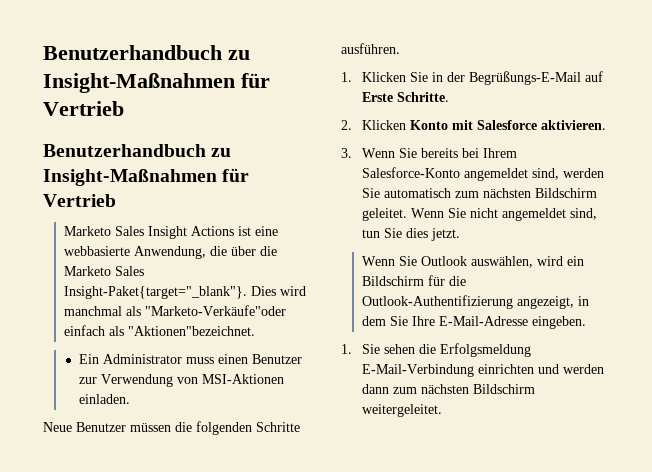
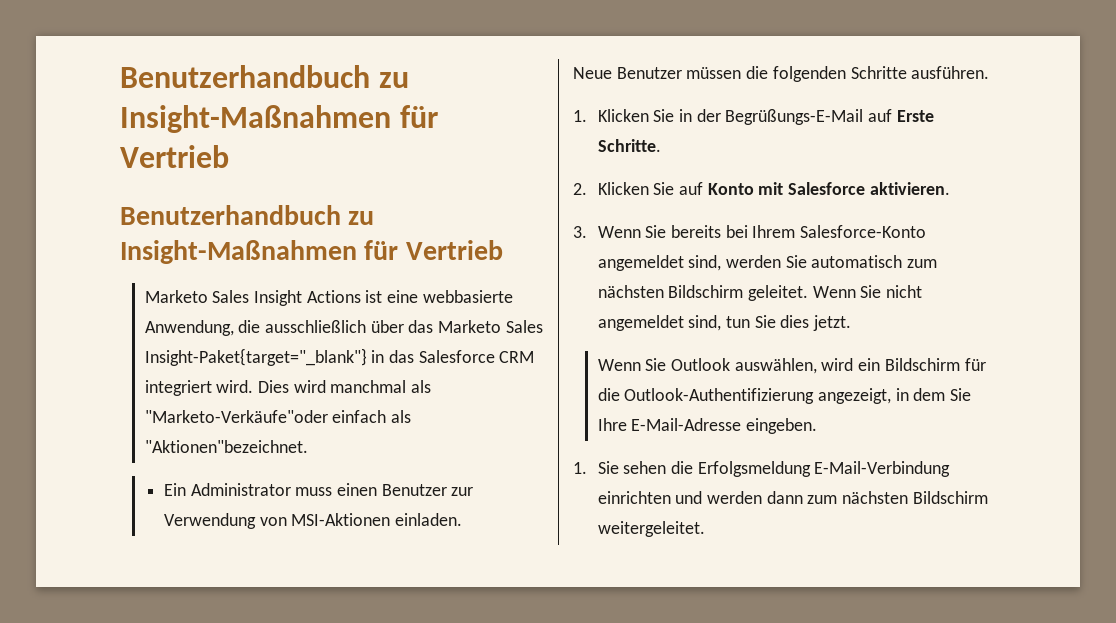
[230,246,277,256] [63,266,144,276] [63,286,247,299] über die Marketo Sales Insight-Paket{target="_blank"}. -> [265,320,543,333] [144,348,535,366] [144,380,254,396] ausschließlich über das Marketo Sales Insight-Paket{target="_blank"} in das Salesforce CRM integriert wird.
(406, 125) none -> [653,182,704,195] Sie auf

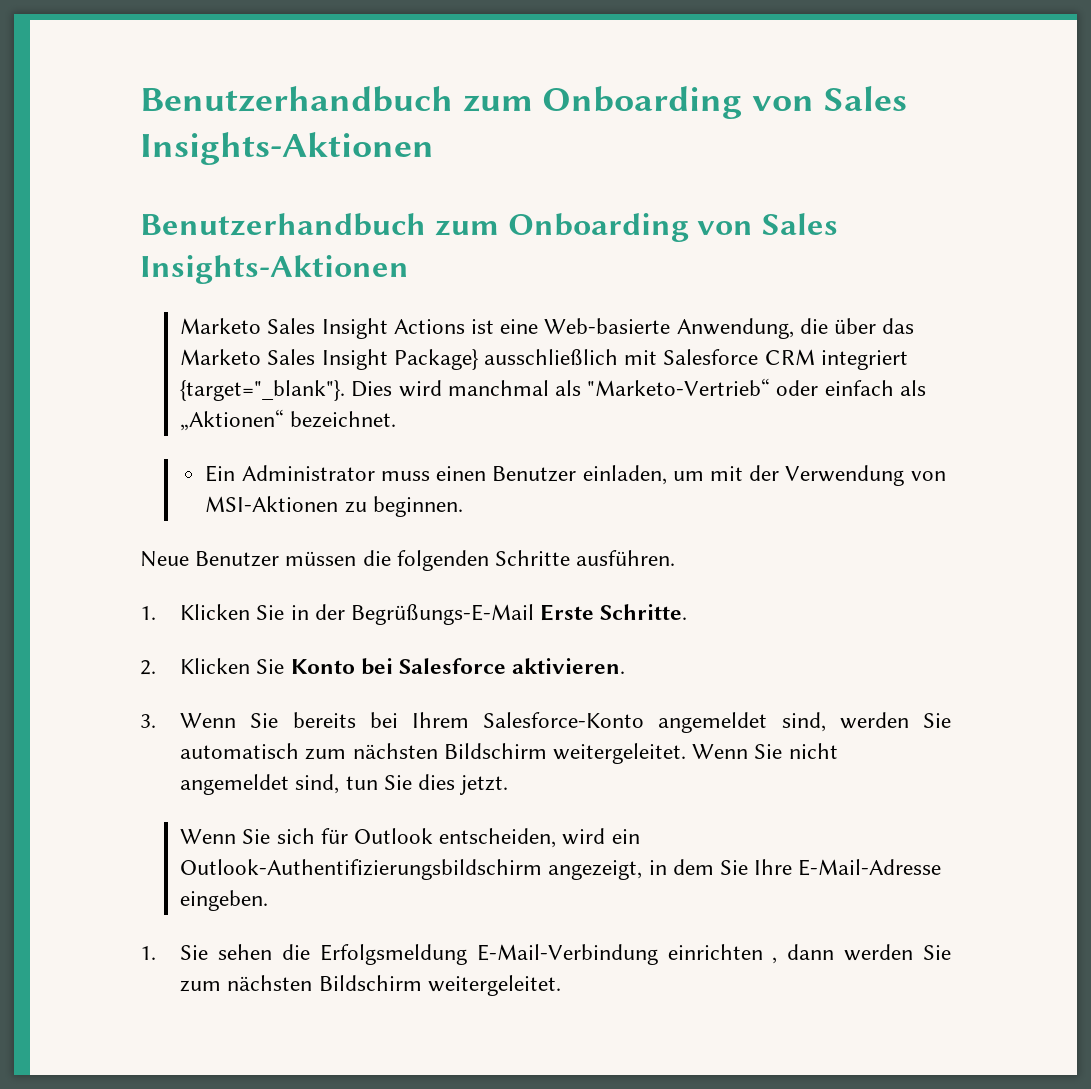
[120,65,409,88] [120,105,438,133] [120,145,229,168] [120,205,375,225] [120,240,503,264] Benutzerhandbuch zu Insight-Maßnahmen für Vertrieb // Benutzerhandbuch zu Insight-Maßnahmen für Vertrieb -> [140,86,907,119] [140,132,434,165] [140,213,839,242] [140,255,409,284] Benutzerhandbuch zum Onboarding von Sales Insights-Aktionen // Benutzerhandbuch zum Onboarding von Sales Insights-Aktionen
[422,290,513,303] webbasierte -> [544,318,671,334] Web-basierte
[265,320,367,333] ausschließlich -> (828, 326) none
[144,348,415,366] Insight-Paket{target="_blank"} in das -> [321,349,658,370] Insight Package} ausschließlich mit
[216,380,254,393] wird. -> [180,380,346,401] {target="_blank"}.
[144,410,412,423] [144,440,308,453] "Marketo-Verkäufe"oder einfach als "Aktionen"bezeichnet. -> [587,378,926,396] [180,409,397,431] "Marketo-Vertrieb“ oder einfach als „Aktionen“ bezeichnet.
[451,487,474,496] zur -> [582,465,780,485] einladen, um mit der
[394,513,462,526] einladen. -> [344,496,463,517] zu beginnen.
[868,109,893,122] auf -> (535, 614) none
[679,182,784,195] auf Konto mit -> [290,658,393,675] Konto bei
[748,285,809,301] geleitet. -> [553,743,687,764] weitergeleitet.
[671,358,986,374] [597,388,815,404] Outlook auswählen, wird ein Bildschirm für die Outlook-Authentifizierung -> [276,828,640,848] [180,859,543,880] sich für Outlook entscheiden, wird ein Outlook-Authentifizierungsbildschirm
[675,491,803,504] und werden dann -> [772,944,952,964] , dann werden Sie

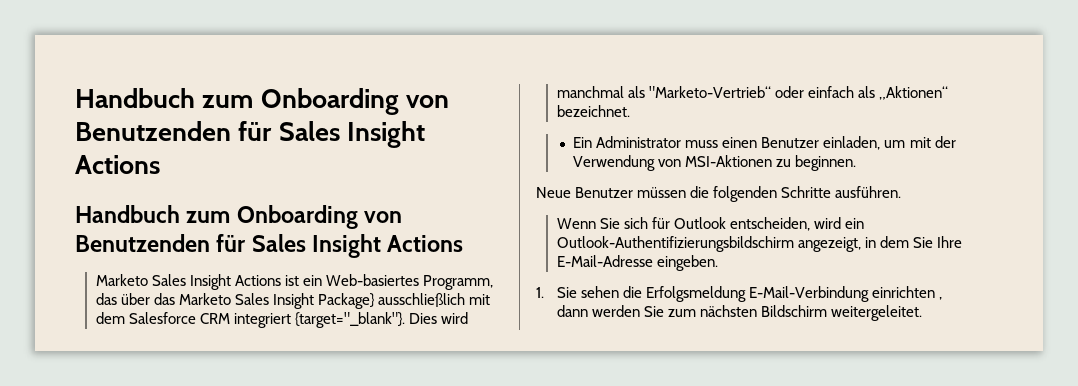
[140,86,907,119] [140,132,434,165] [140,213,839,242] [140,255,409,284] Benutzerhandbuch zum Onboarding von Sales Insights-Aktionen // Benutzerhandbuch zum Onboarding von Sales Insights-Aktionen -> [75,88,449,115] [75,121,425,148] [75,155,160,174] [75,205,403,229] [75,234,464,258] Handbuch zum Onboarding von Benutzenden für Sales Insight Actions // Handbuch zum Onboarding von Benutzenden für Sales Insight Actions
[500,318,828,339] eine Web-basierte Anwendung, die -> [302,274,493,290] [95,293,117,305] ein Web-basiertes Programm, das
(658, 357) none -> [95,312,125,324] dem
[140,604,688,625] [140,658,626,675] [140,712,951,733] [180,743,838,764] [180,774,509,795] // 1. Klicken Sie in der Begrüßungs-E-Mail Erste Schritte. // 2. Klicken Sie Konto bei Salesforce aktivieren. // 3. Wenn Sie bereits bei Ihrem Salesforce-Konto angemeldet sind, werden Sie automatisch zum nächsten Bildschirm weitergeleitet. Wenn Sie nicht angemeldet sind, tun Sie dies jetzt. -> (902, 192) none

